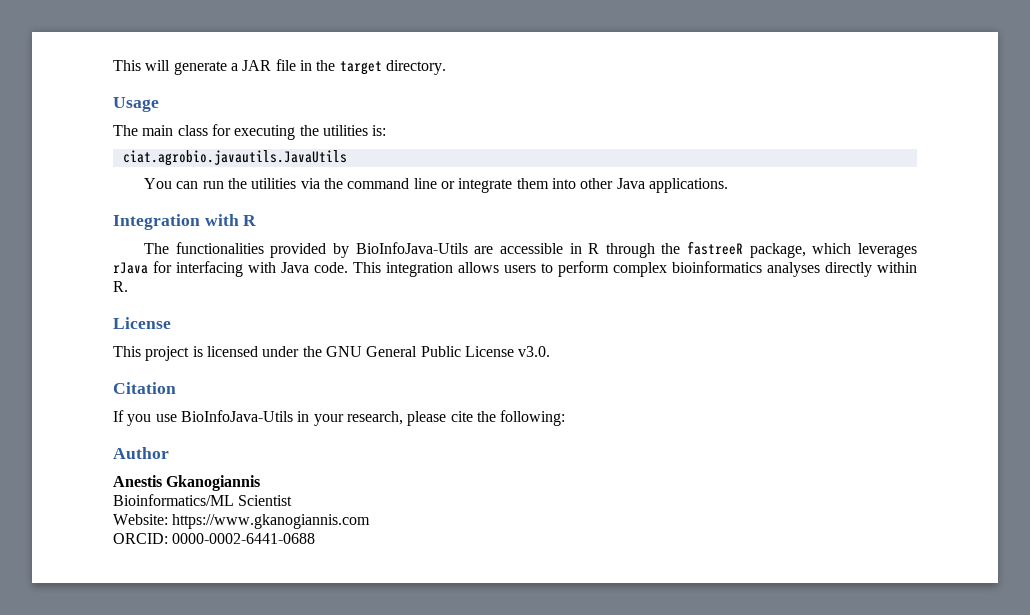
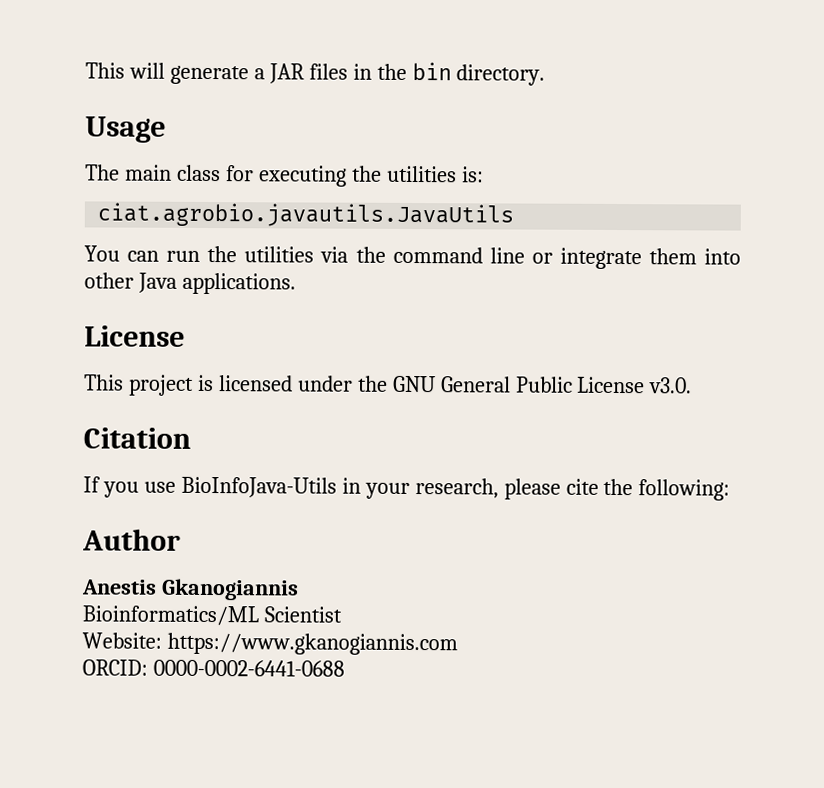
[275,59,296,71] file -> [308,63,348,80] files
[339,61,382,75] target -> [411,61,452,81] bin
[113,214,257,230] [144,241,918,258] [113,261,917,277] [113,281,128,292] // Integration with R // The functionalities provided by BioInfoJava-Utils are accessible in R through the fastreeR package, which leverages rJava for interfacing with Java code. This integration allows users to perform complex bioinformatics analyses directly within R. -> (296, 283) none

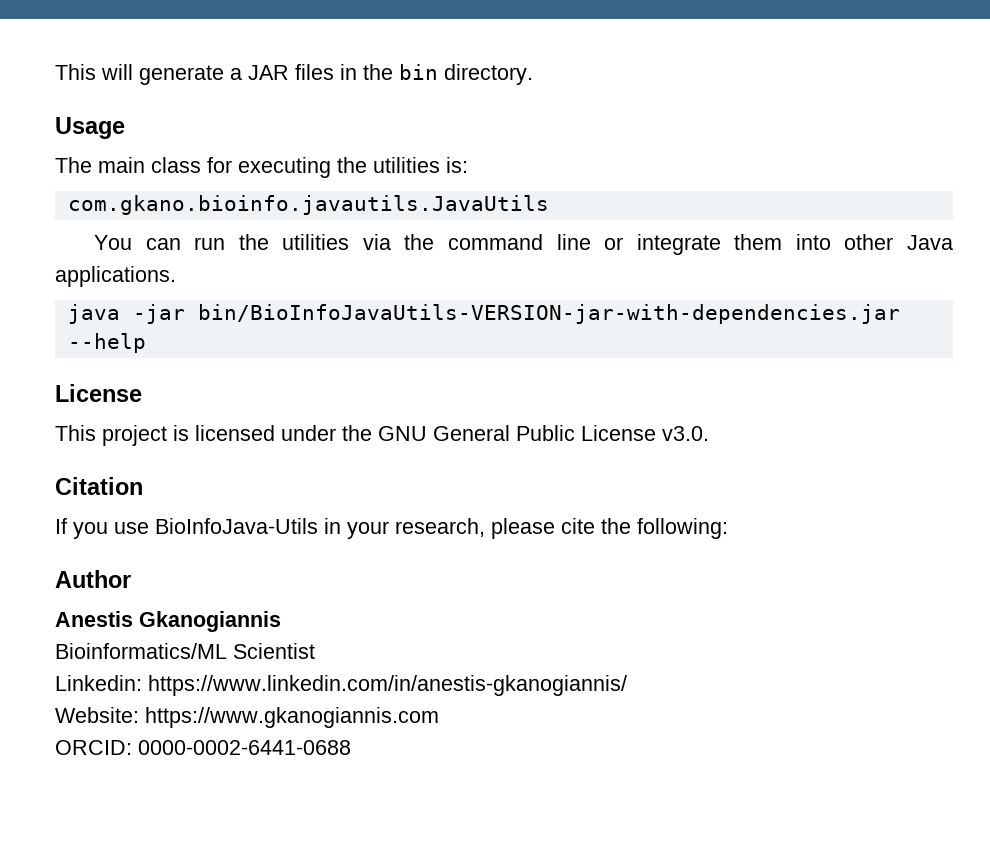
[97,202,515,228] ciat.agrobio.javautils.JavaUtils -> [67,195,549,215] com.gkano.bioinfo.javautils.JavaUtils
(296, 283) none -> [67,304,900,324] [67,333,146,353] // java -jar bin/BioInfoJavaUtils-VERSION-jar-with-dependencies.jar --help
(342, 614) none -> [55,675,627,696] // Linkedin: https://www.linkedin.com/in/anestis-gkanogiannis/

